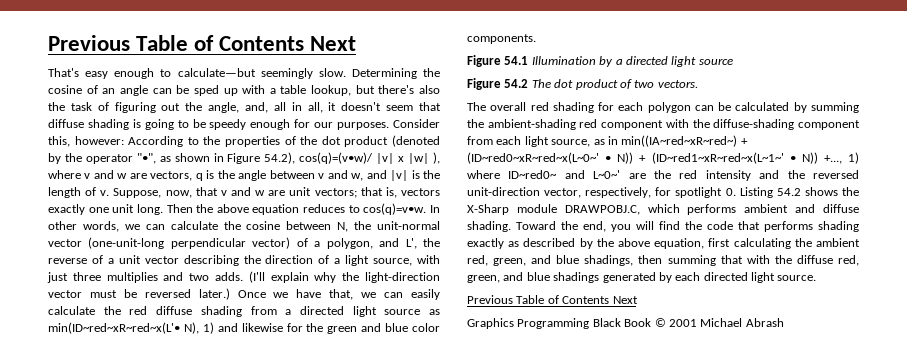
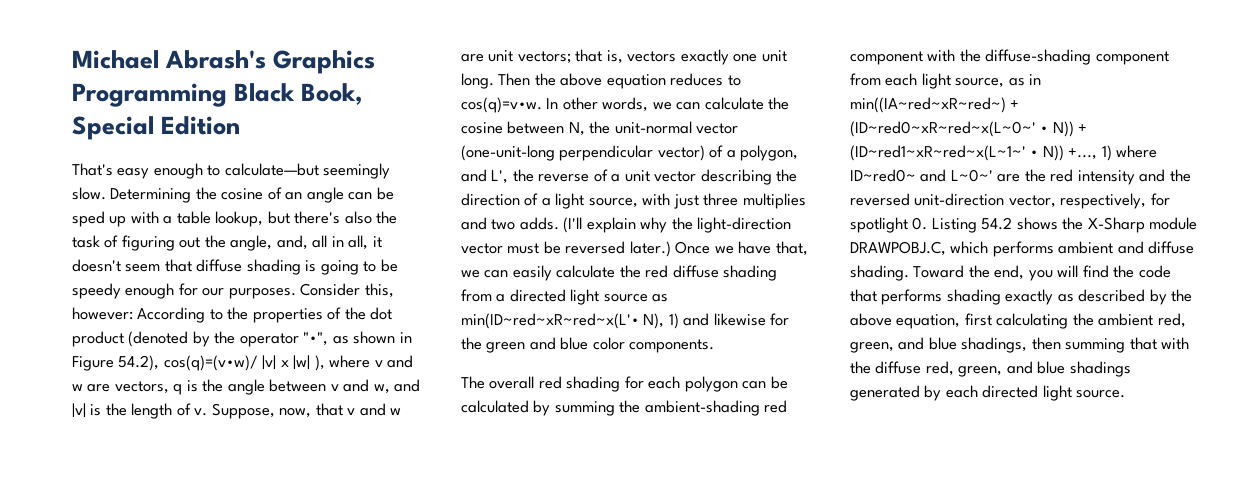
[48,35,357,51] Previous Table of Contents Next -> [72,50,376,74] [72,83,364,107] [72,116,241,140] Michael Abrash's Graphics Programming Black Book, Special Edition
[467,55,733,67] [467,78,698,90] // Figure 54.1 Illumination by a directed light source // Figure 54.2 The dot product of two vectors. -> (715, 346) none
[467,295,638,304] [467,318,784,329] // Previous Table of Contents Next // Graphics Programming Black Book © 2001 Michael Abrash -> (1126, 394) none

